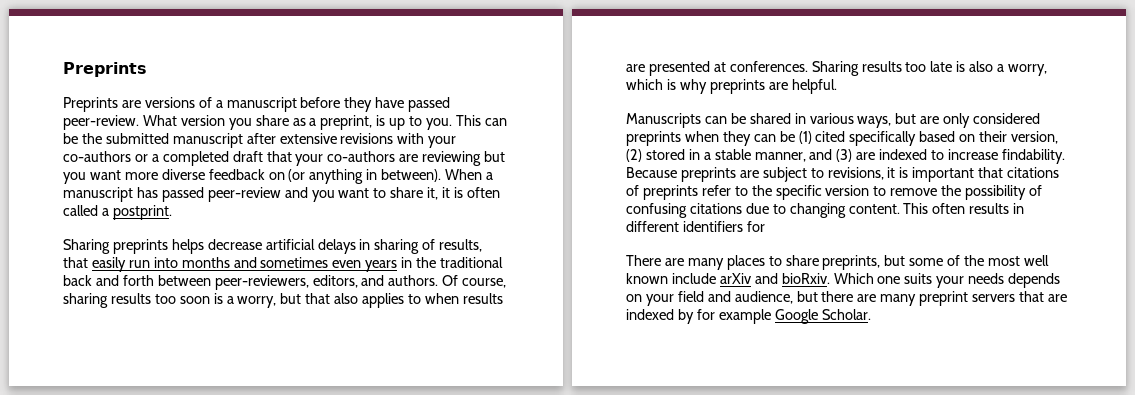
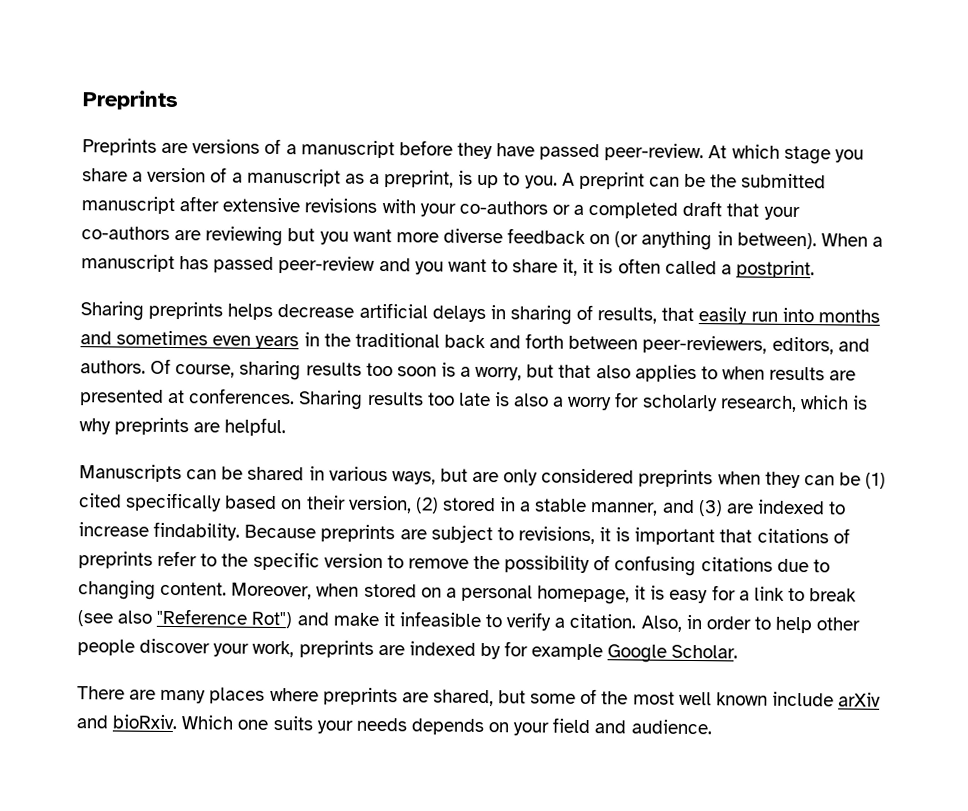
[142,115,289,130] What version you share -> [708,144,864,165] [82,167,341,187] At which stage you share a version of a manuscript
[455,115,481,126] This -> [561,171,645,190] A preprint
[1008,64,1048,76] worry, -> [567,392,797,412] worry for scholarly research,
[903,203,1025,214] [626,221,765,232] This often results in different identifiers for -> [231,582,858,605] [77,608,861,634] [77,638,739,663] Moreover, when stored on a personal homepage, it is easy for a link to break (see also "Reference Rot") and make it infeasible to verify a citation. Also, in order to help other people discover your work, preprints are indexed by for example Google Scholar.
[768,255,881,270] to share preprints, -> [269,687,494,707] where preprints are shared,
[734,291,1067,306] [626,309,871,324] audience, but there are many preprint servers that are indexed by for example Google Scholar. -> [630,719,712,735] audience.

